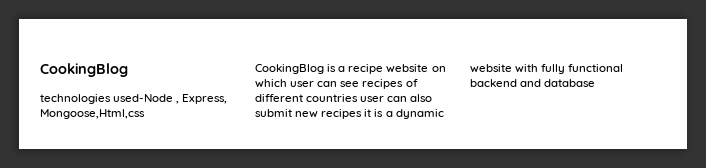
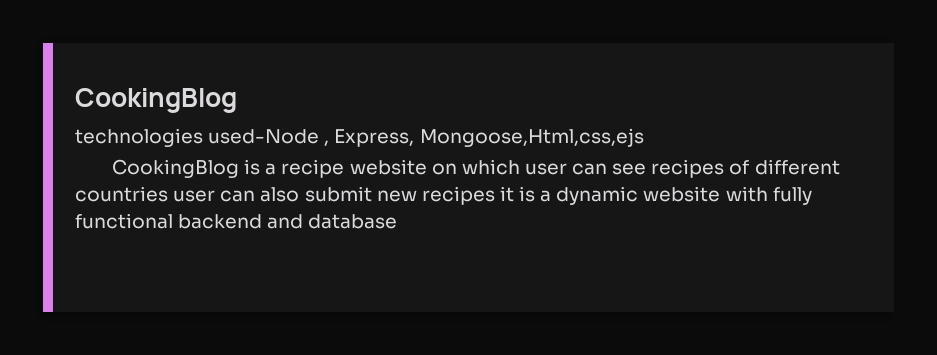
[40,109,145,119] Mongoose,Html,css -> [419,128,644,147] Mongoose,Html,css,ejs

